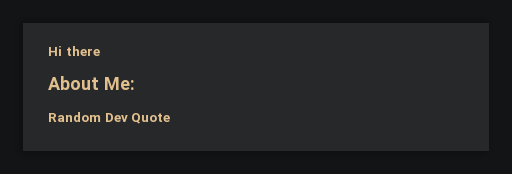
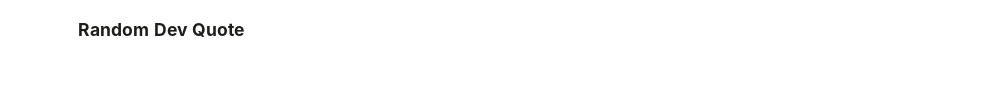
[48,46,100,56] [48,76,135,90] Hi there // About Me: // -> (78, 29) none

